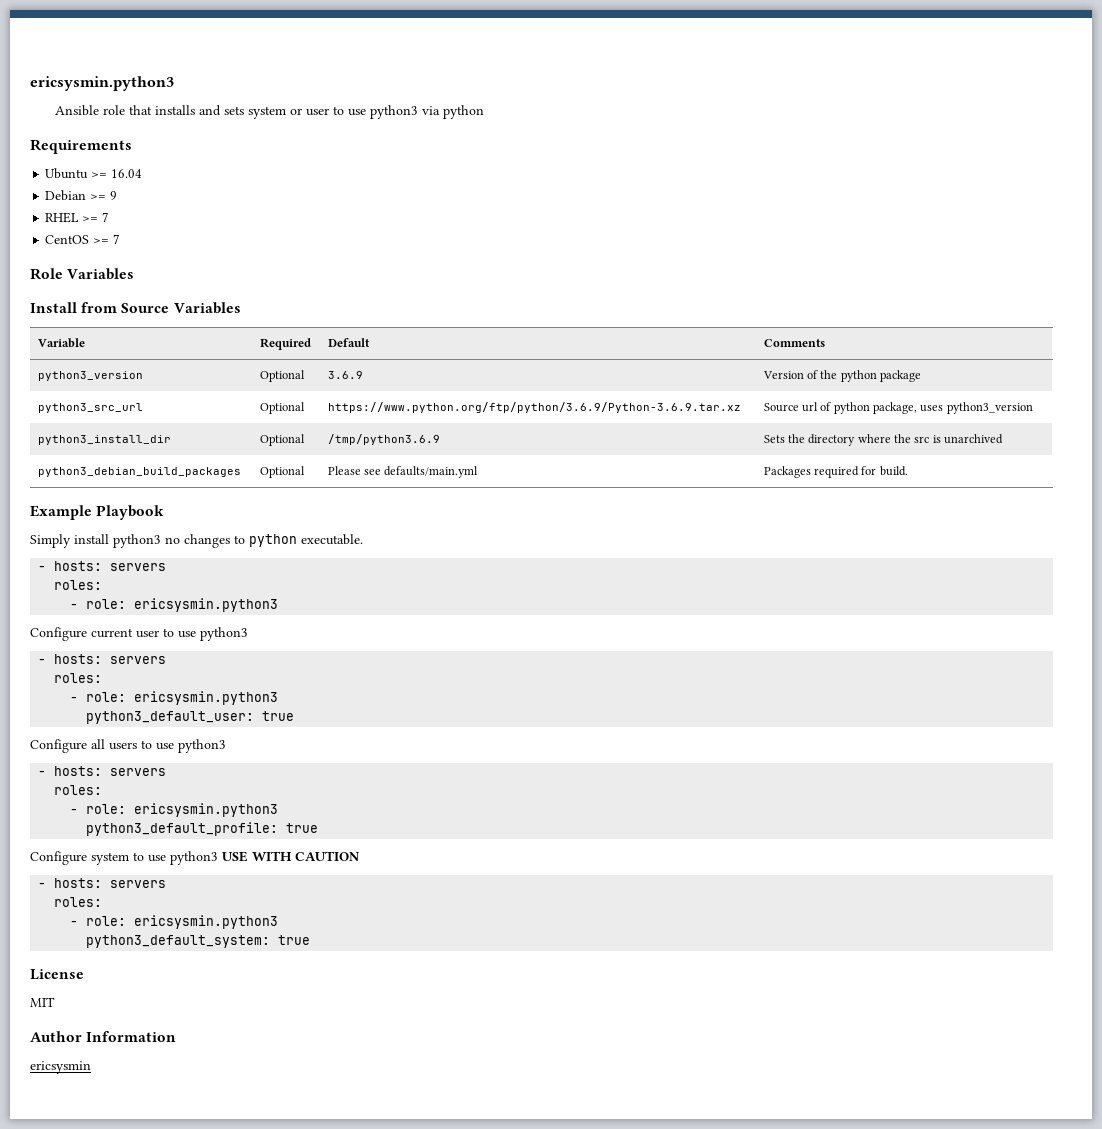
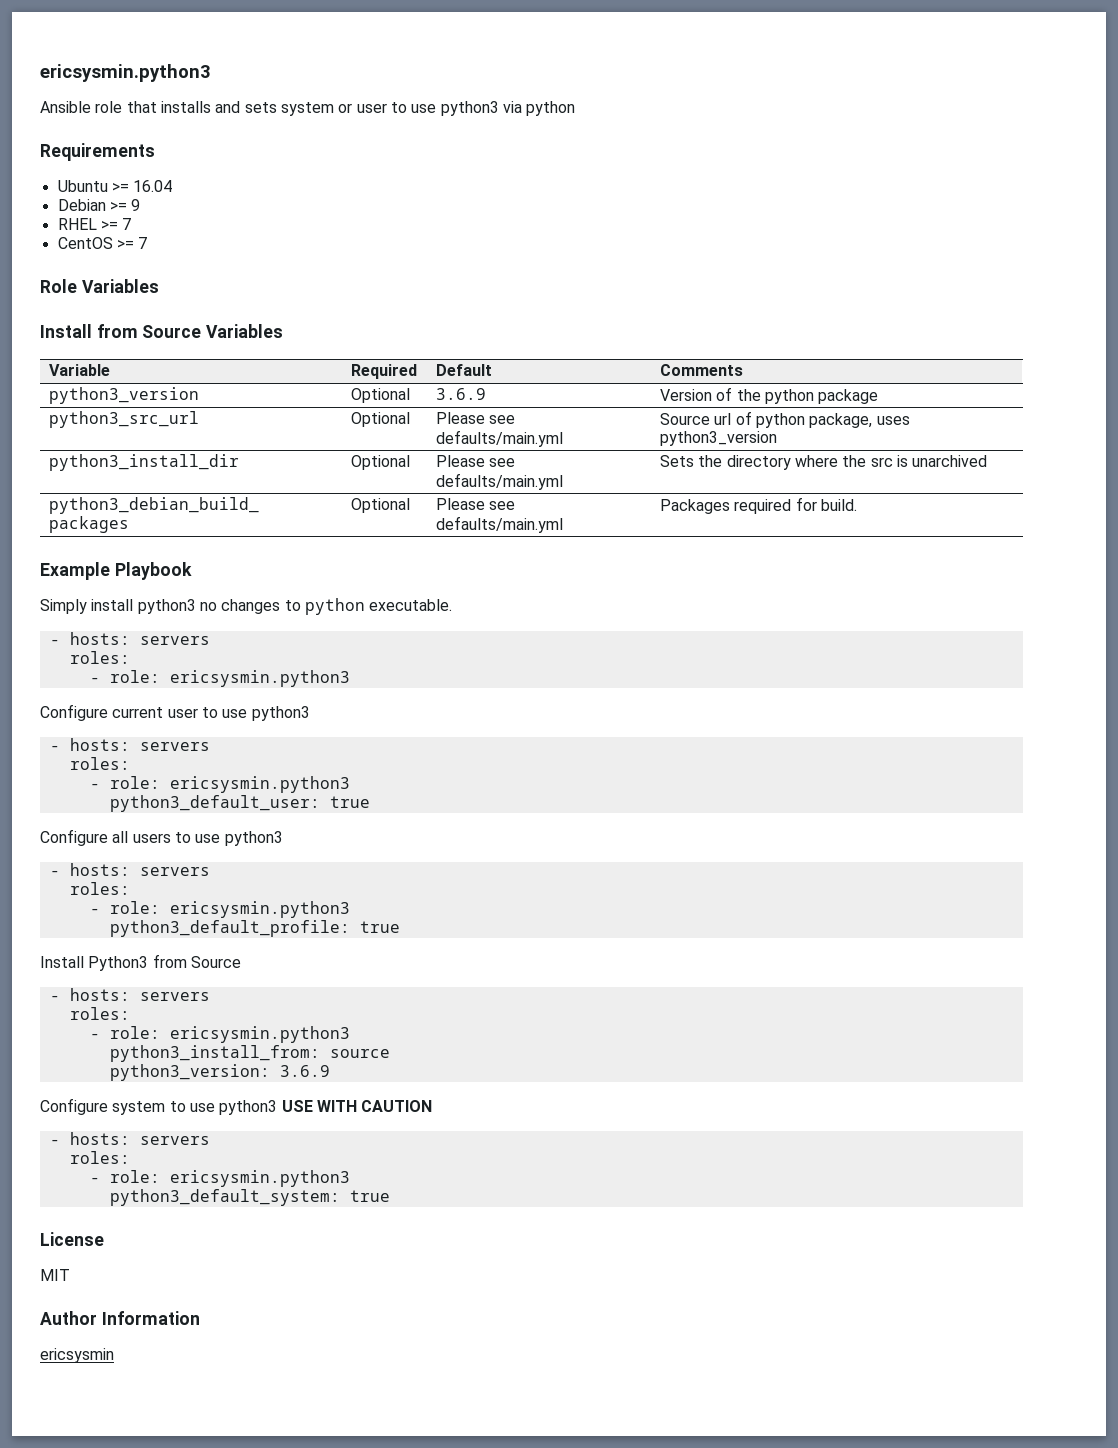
[327,402,741,413] https://www.python.org/ftp/python/3.6.9/Python-3.6.9.tar.xz -> [436,412,516,424] [436,430,564,447] Please see defaults/main.yml
[327,434,440,445] /tmp/python3.6.9 -> [436,455,516,467] [436,473,564,490] Please see defaults/main.yml
(319, 828) none -> [40,954,241,971] [49,988,210,1001] [69,1007,130,1020] [89,1026,350,1043] [109,1045,390,1062] [109,1064,330,1081] // Install Python3 from Source // - hosts: servers // roles: // - role: ericsysmin.python3 // python3_install_from: source // python3_version: 3.6.9

